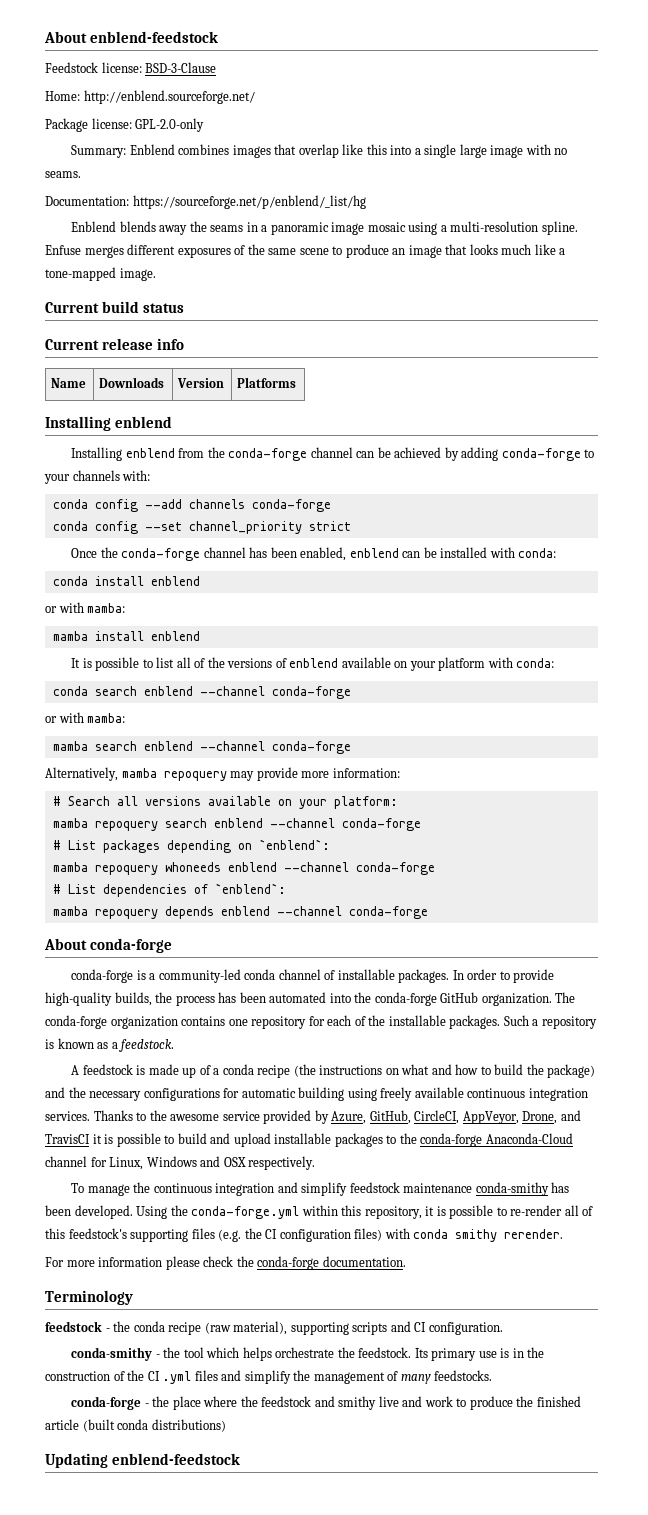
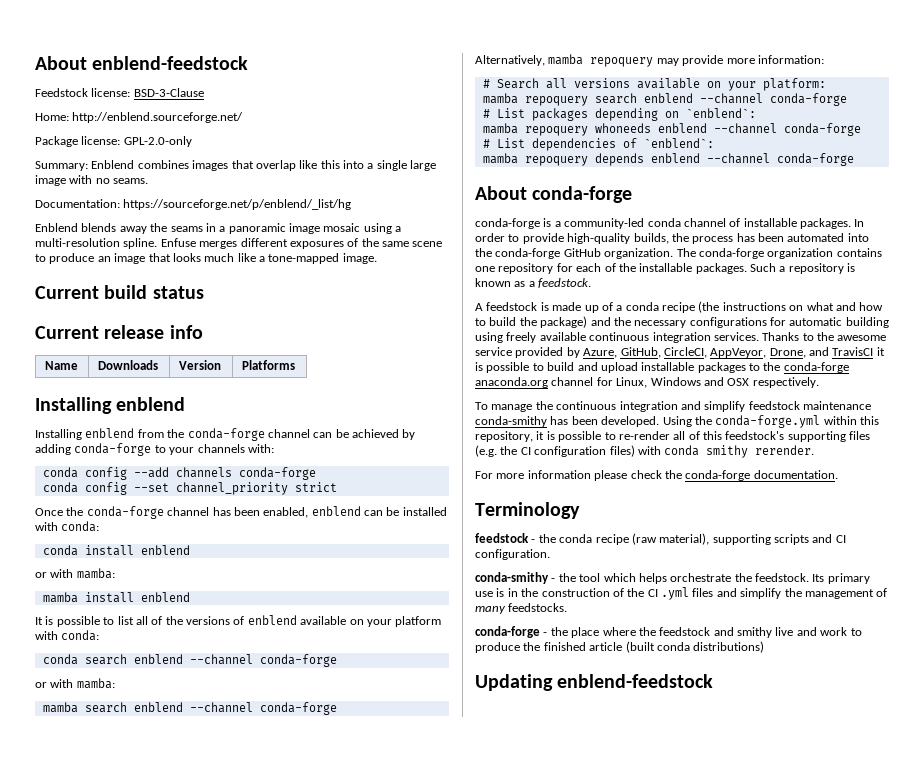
[485,1133,573,1144] Anaconda-Cloud -> [475,377,548,388] anaconda.org

